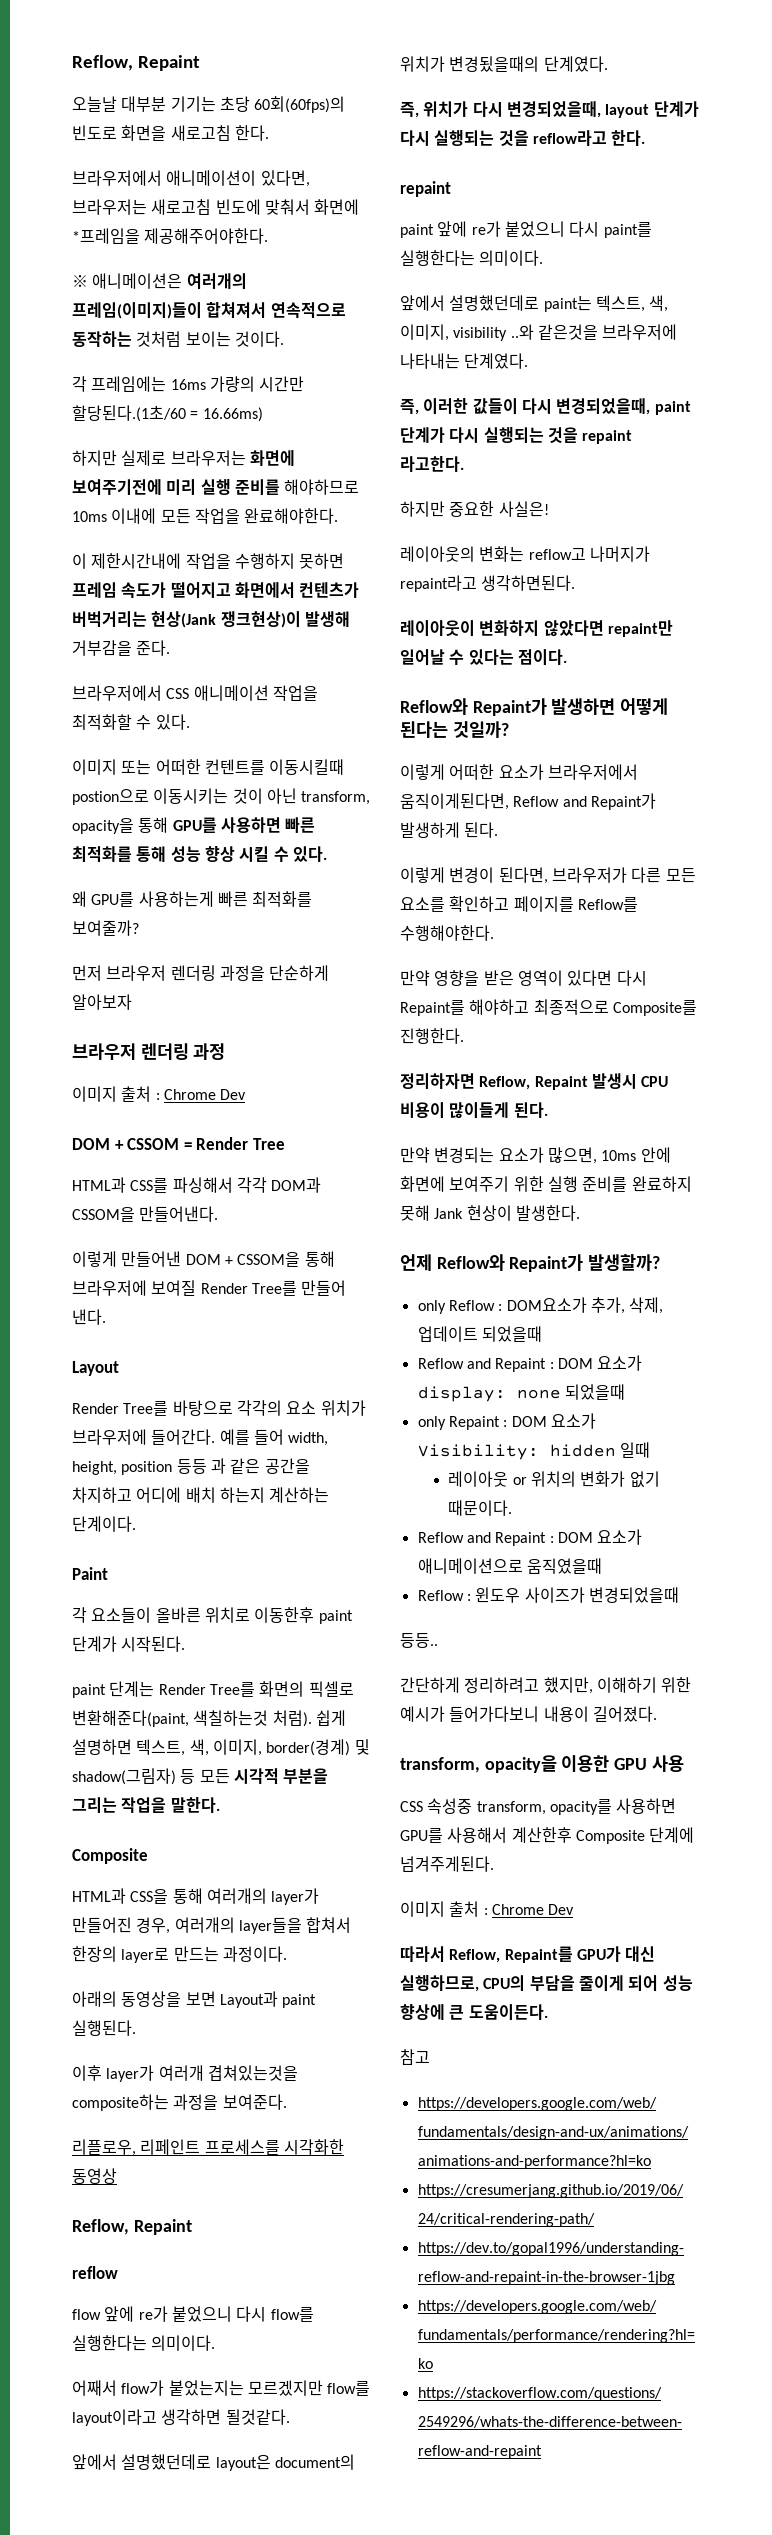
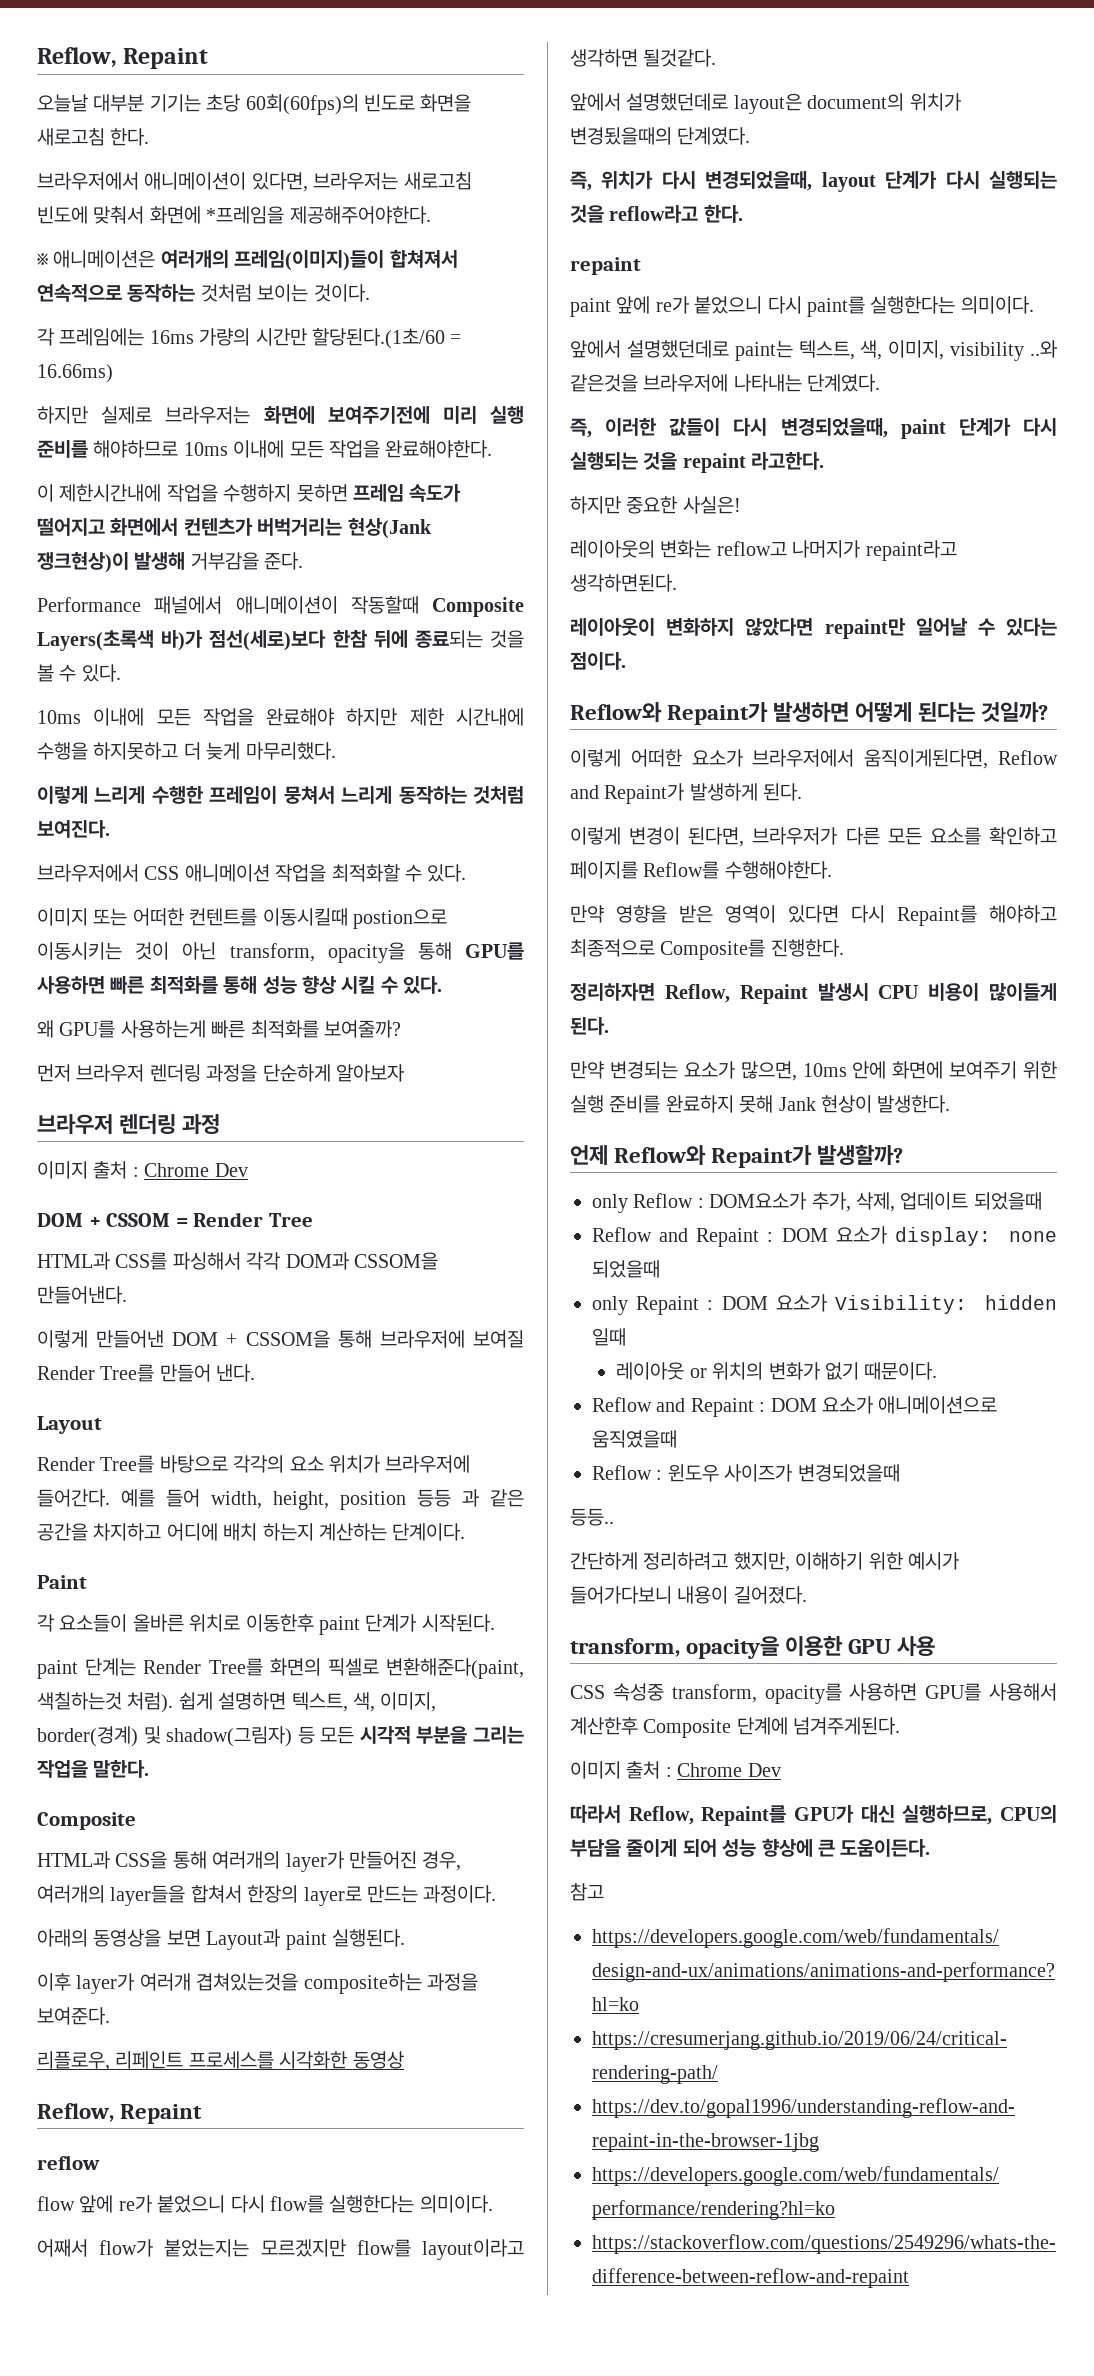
(171, 648) none -> [37,596,524,617] [37,629,525,651] [37,664,121,682] [37,708,524,726] [37,742,336,760] [37,786,524,804] [37,820,110,838] // Performance 패널에서 애니메이션이 작동할때 Composite Layers(초록색 바)가 점선(세로)보다 한참 뒤에 종료되는 것을 볼 수 있다. // 10ms 이내에 모든 작업을 완료해야 하지만 제한 시간내에 수행을 하지못하고 더 늦게 마무리했다. // 이렇게 느리게 수행한 프레임이 뭉쳐서 느리게 동작하는 것처럼 보여진다.

